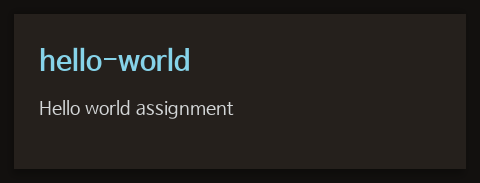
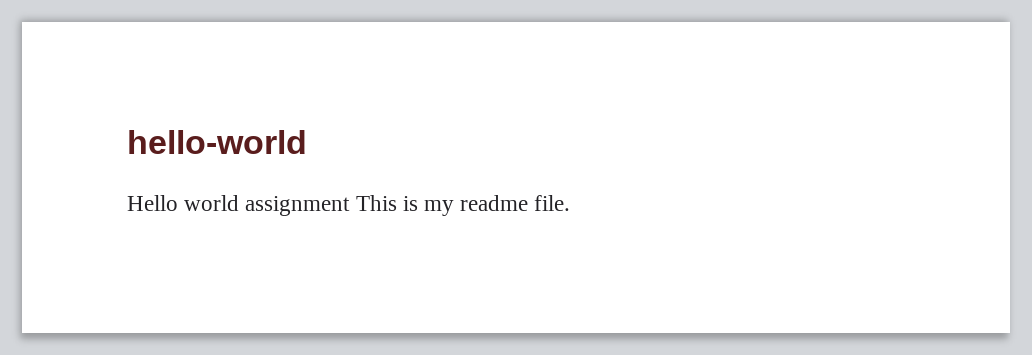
(234, 110) none -> [355,195,571,216] This is my readme file.

